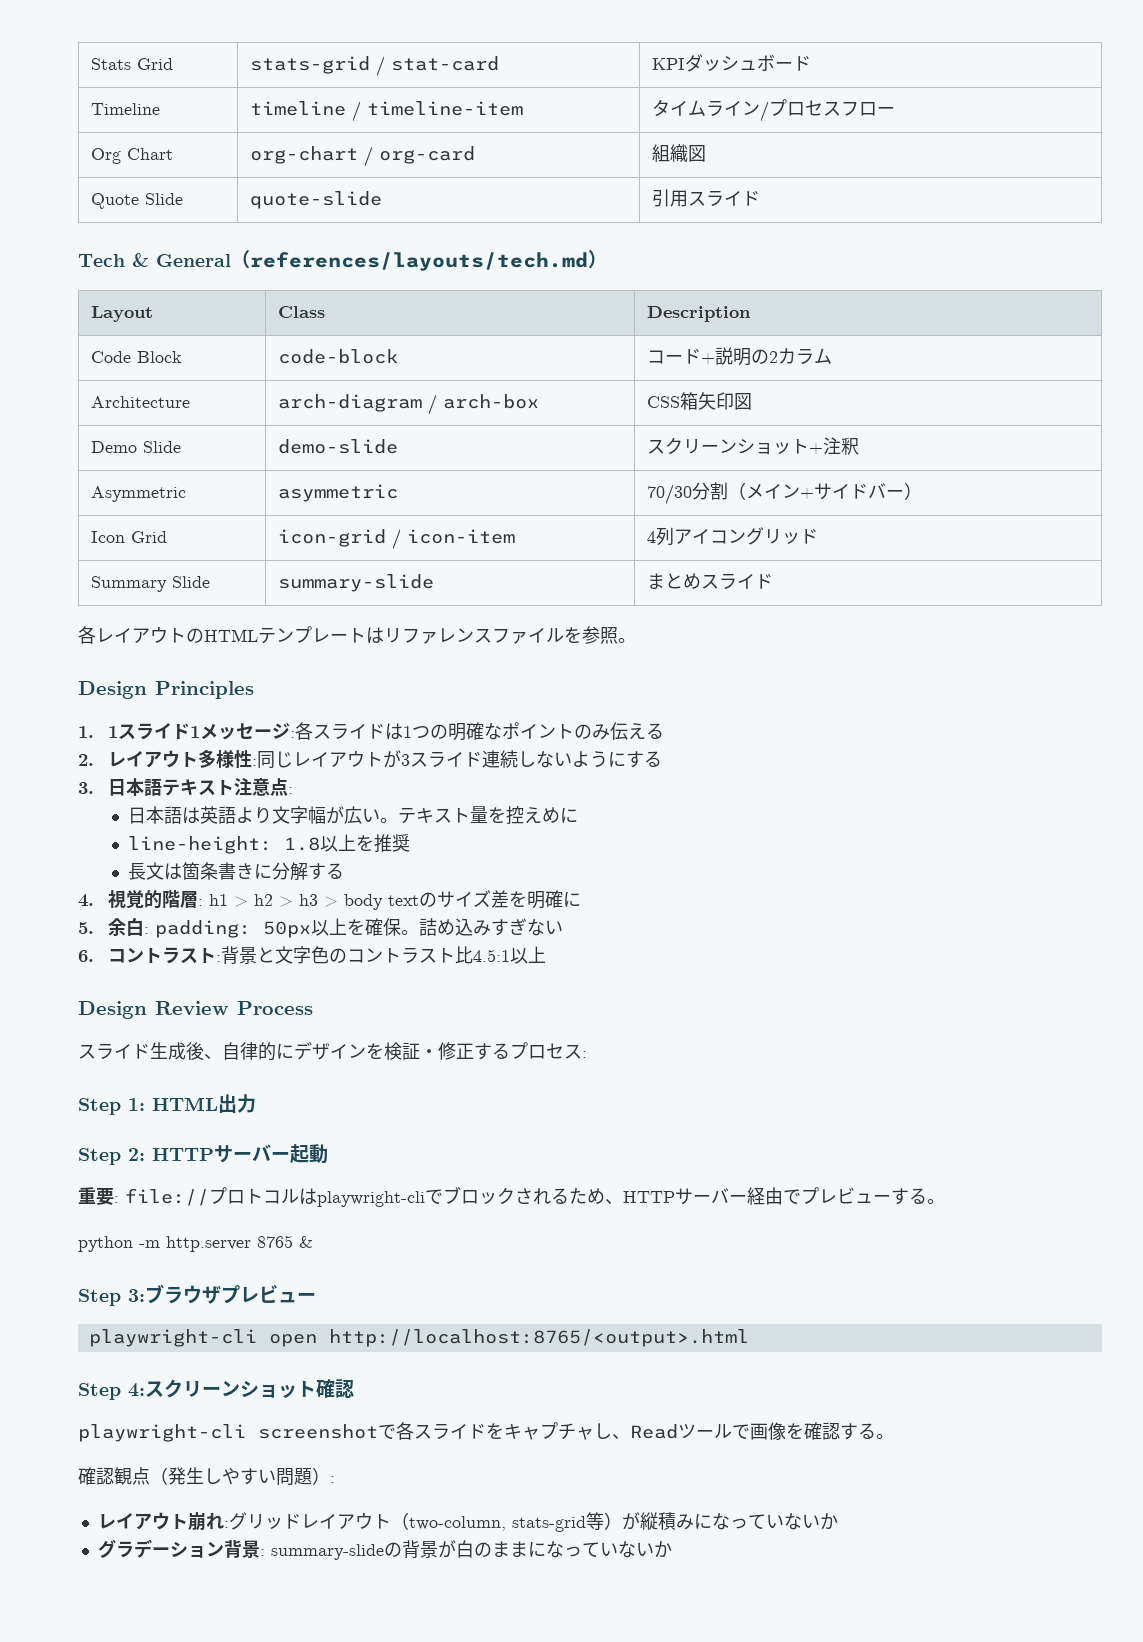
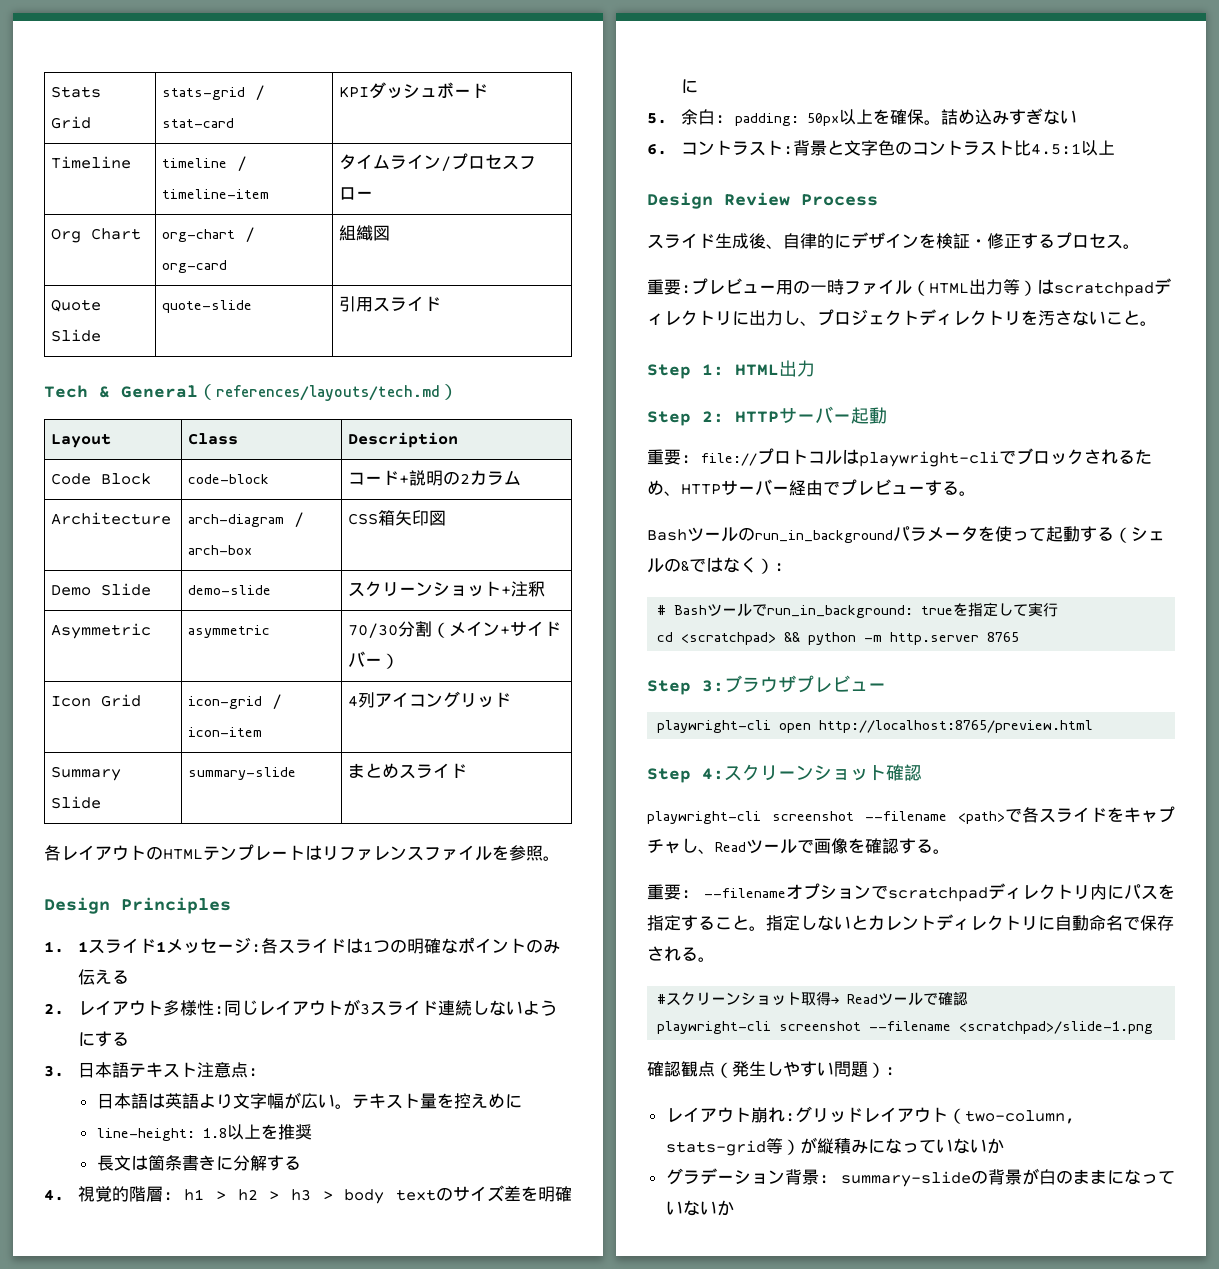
[582,1051,587,1058] : -> [1123,244,1140,249] [647,278,1171,297] [647,309,1157,326] 。 // 重要:プレビュー用の一時ファイル（HTML出力等）はscratchpadディレクトリに出力し、プロジェクトディレクトリを汚さないこと。
(945, 1201) none -> [647,526,1165,543] [647,557,784,574] [657,602,1059,618] [657,632,801,645] Bashツールのrun_in_backgroundパラメータを使って起動する（シェルの&ではなく）: // # Bashツールでrun_in_background: trueを指定して実行 // cd <scratchpad> &&
[299,1236,313,1248] & -> (1020, 637) none
[328,1329,749,1347] http://localhost:8765/<output>.html -> [819,720,1094,733] http://localhost:8765/preview.html
(378, 1431) none -> [865,811,1005,824] --filename <path>
(894, 1436) none -> [647,883,1175,902] [647,914,1174,931] [647,946,715,962] [657,991,969,1006] [657,1021,1154,1034] // 重要: --filenameオプションでscratchpadディレクトリ内にパスを指定すること。指定しないとカレントディレクトリに自動命名で保存される。 // #スクリーンショット取得→ Readツールで確認 // playwright-cli screenshot --filename <scratchpad>/slide-1.png

